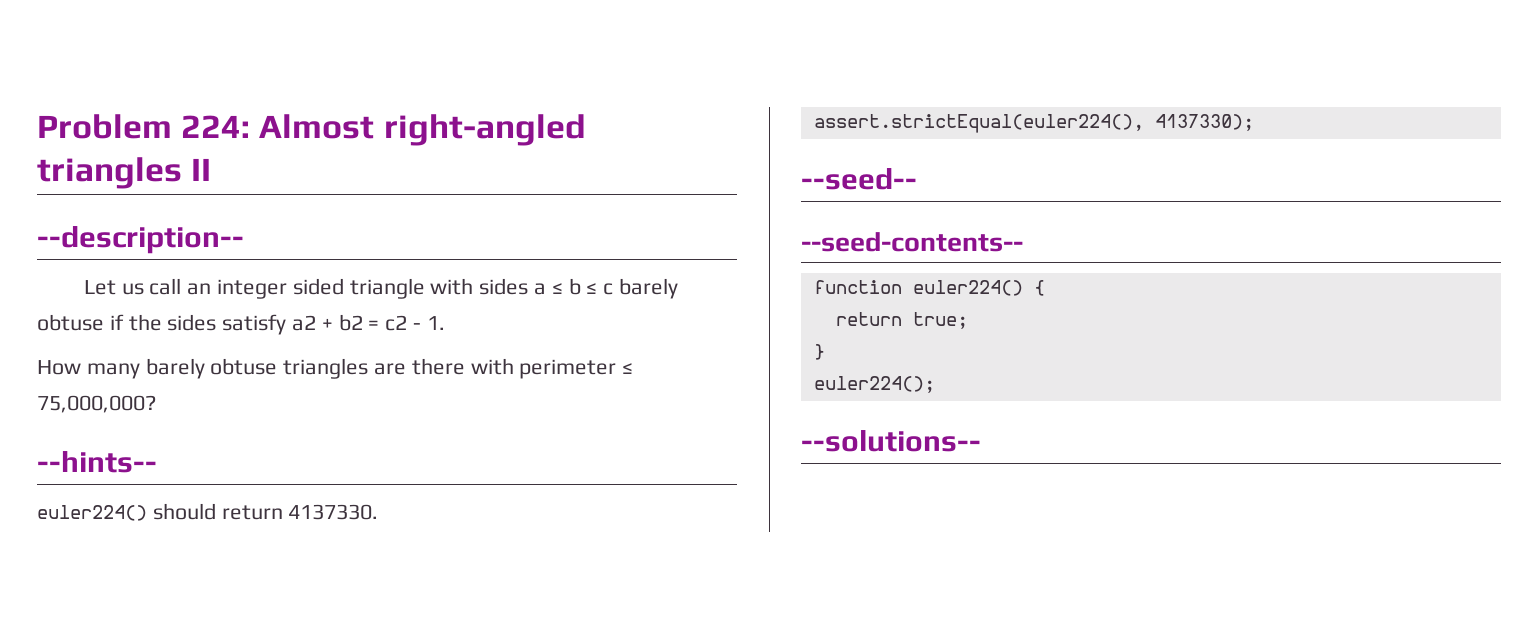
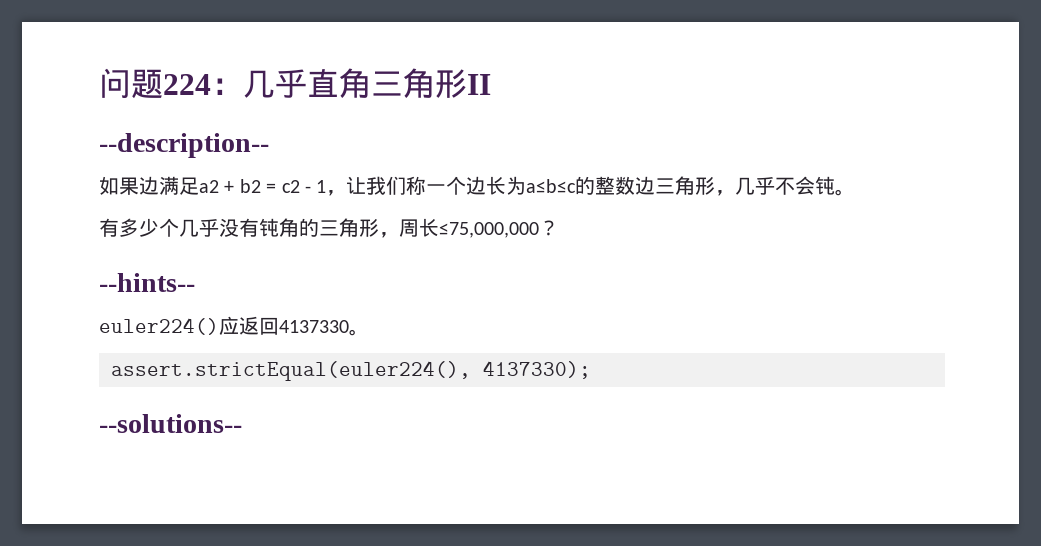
[37,114,586,146] [37,157,212,189] [37,226,244,254] [83,278,679,299] [37,314,287,335] Problem 224: Almost right-angled triangles II // --description-- // Let us call an integer sided triangle with sides a ≤ b ≤ c barely obtuse if the sides satisfy -> [99,68,491,99] [99,133,269,158] [99,176,199,195] 问题224：几乎直角三角形II // --description-- // 如果边满足
[426,316,445,330] [37,358,634,379] [37,395,156,413] 1. // How many barely obtuse triangles are there with perimeter ≤ 75,000,000? -> [316,176,856,196] [99,218,559,238] 1，让我们称一个边长为a≤b≤c的整数边三角形，几乎不会钝。 // 有多少个几乎没有钝角的三角形，周长≤75,000,000？
[152,503,379,520] should return 4137330. -> [219,316,369,336] 应返回4137330。
[801,168,917,190] [801,232,1023,252] [813,280,1045,296] [835,312,968,329] [813,344,825,360] [813,376,935,393] // --seed-- // --seed-contents-- // function euler224() { // return true; // } // euler224(); -> (591, 370) none

